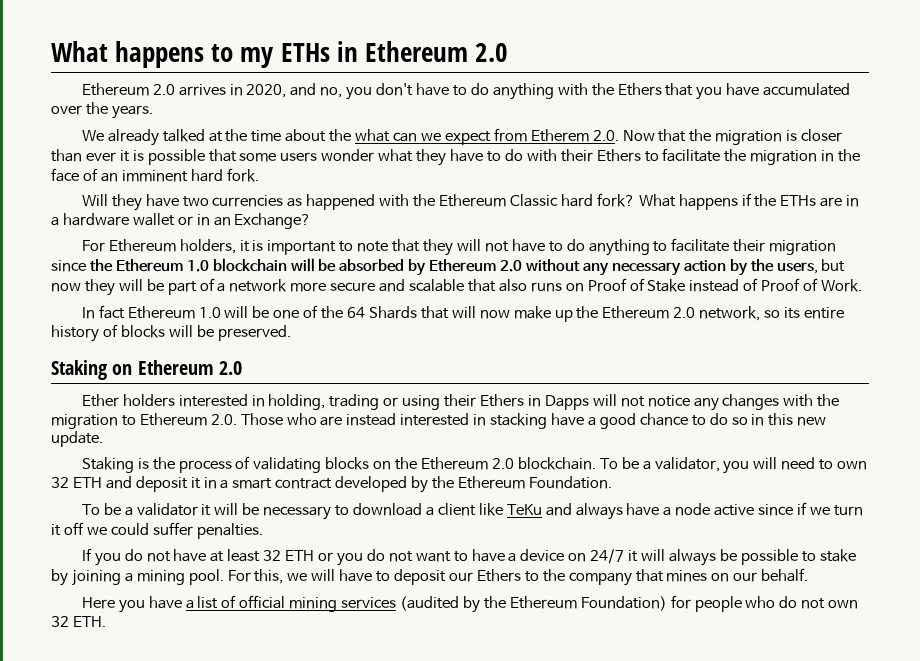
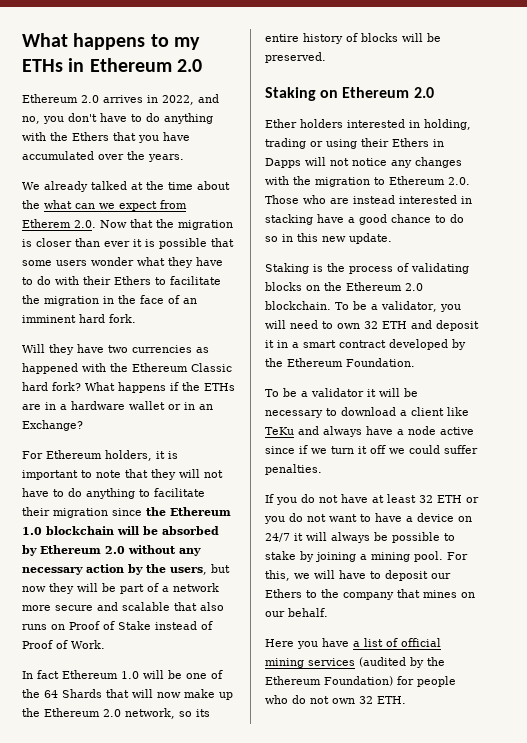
[246,84,287,98] 2020, -> [162,95,194,105] 2022,

